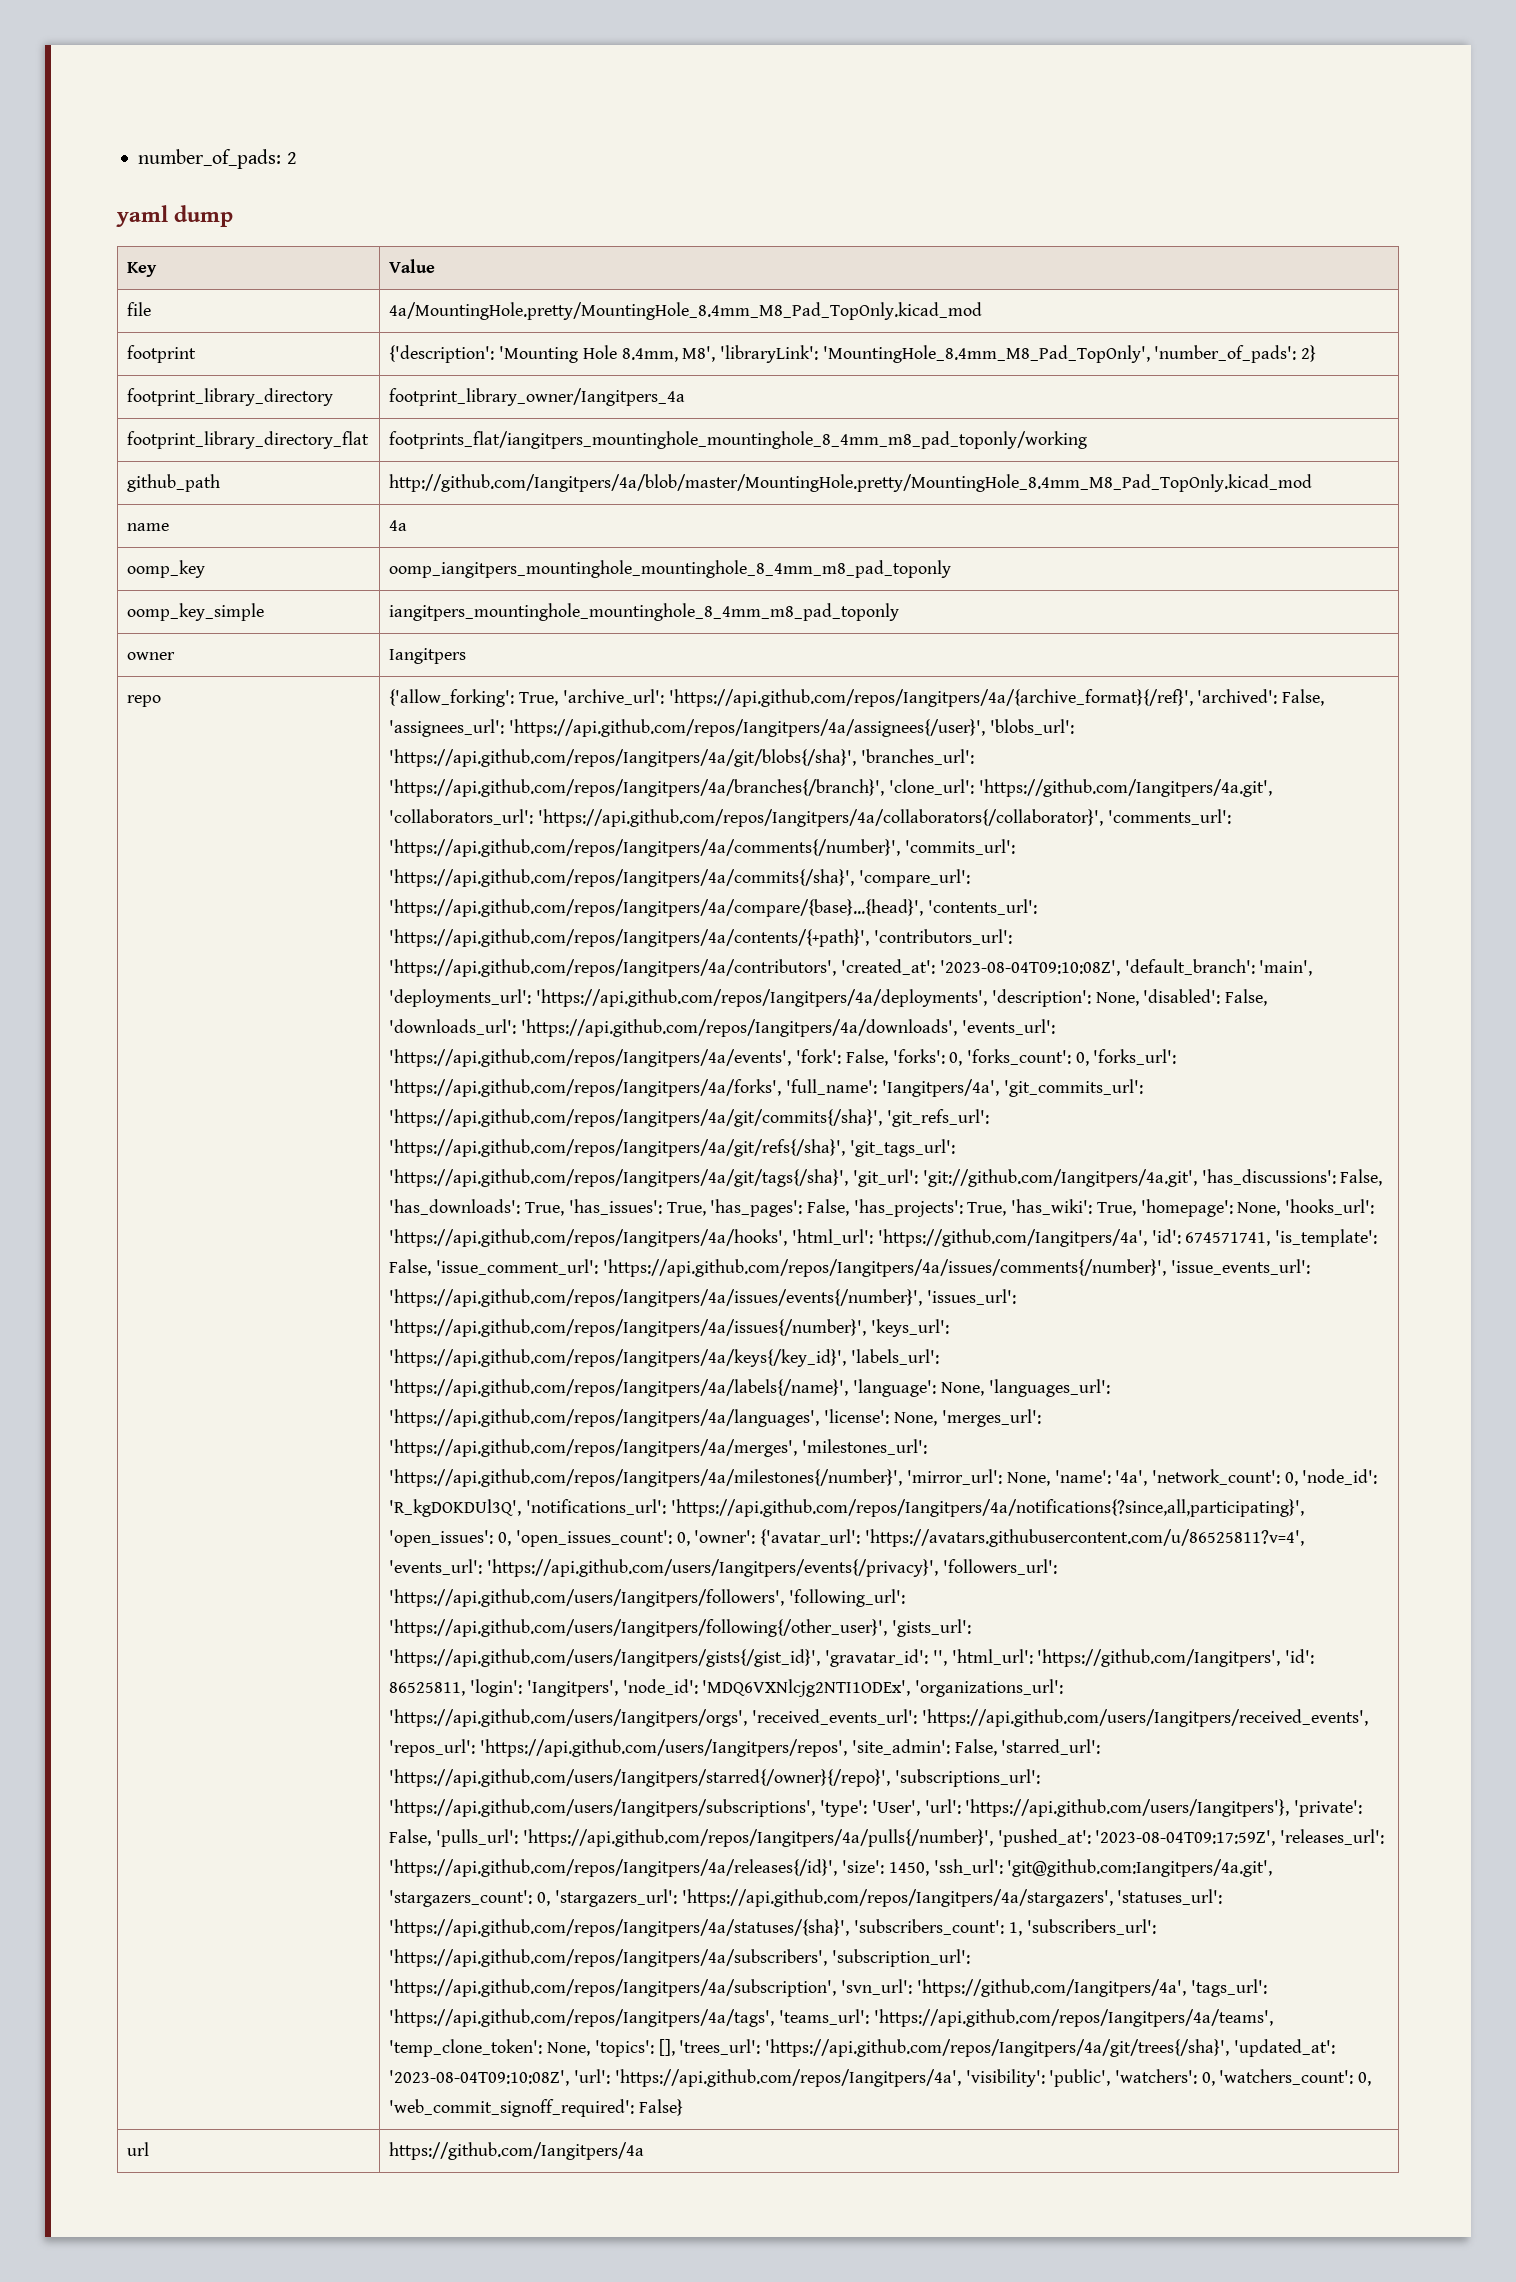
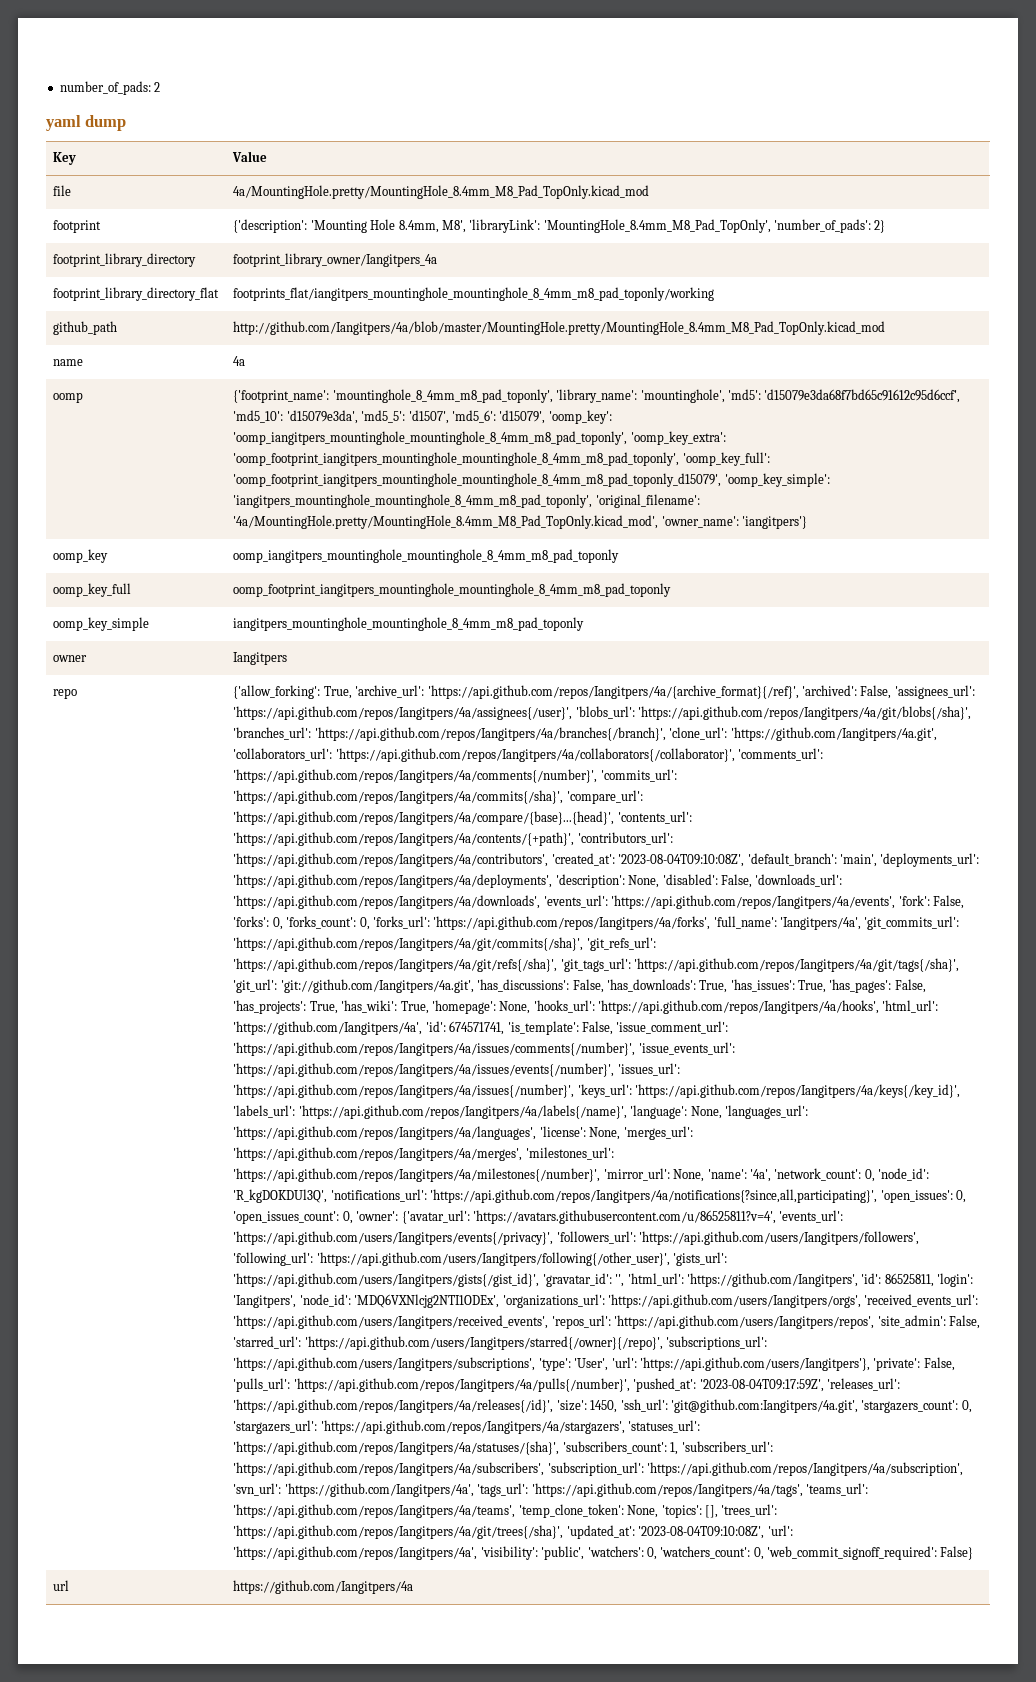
(408, 525) none -> [53,392,84,403] [233,389,961,403] [233,410,612,424] [233,431,726,445] [233,452,770,466] [233,473,830,487] [233,494,700,508] [233,515,808,529] // oomp | {'footprint_name': 'mountinghole_8_4mm_m8_pad_toponly', 'library_name': 'mountinghole', 'md5': 'd15079e3da68f7bd65c91612c95d6ccf', 'md5_10': 'd15079e3da', 'md5_5': 'd1507', 'md5_6': 'd15079', 'oomp_key': 'oomp_iangitpers_mountinghole_mountinghole_8_4mm_m8_pad_toponly', 'oomp_key_extra': 'oomp_footprint_iangitpers_mountinghole_mountinghole_8_4mm_m8_pad_toponly', 'oomp_key_full': 'oomp_footprint_iangitpers_mountinghole_mountinghole_8_4mm_m8_pad_toponly_d15079', 'oomp_key_simple': 'iangitpers_mountinghole_mountinghole_8_4mm_m8_pad_toponly', 'original_filename': '4a/MountingHole.pretty/MountingHole_8.4mm_M8_Pad_TopOnly.kicad_mod', 'owner_name': 'iangitpers'}
(952, 569) none -> [53,583,132,597] [233,583,672,597] // oomp_key_full | oomp_footprint_iangitpers_mountinghole_mountinghole_8_4mm_m8_pad_toponly

